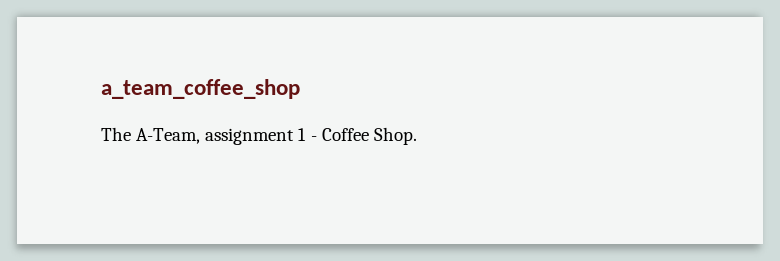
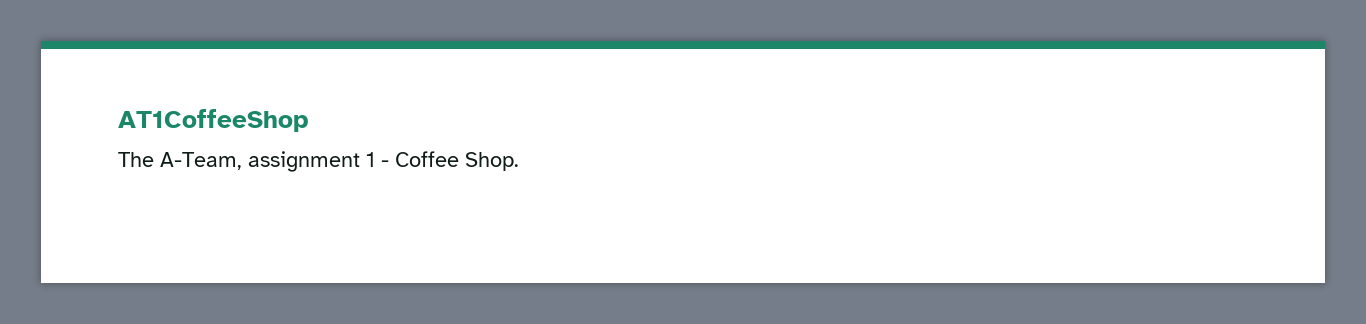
[101,79,300,99] a_team_coffee_shop -> [118,109,309,132] AT1CoffeeShop

